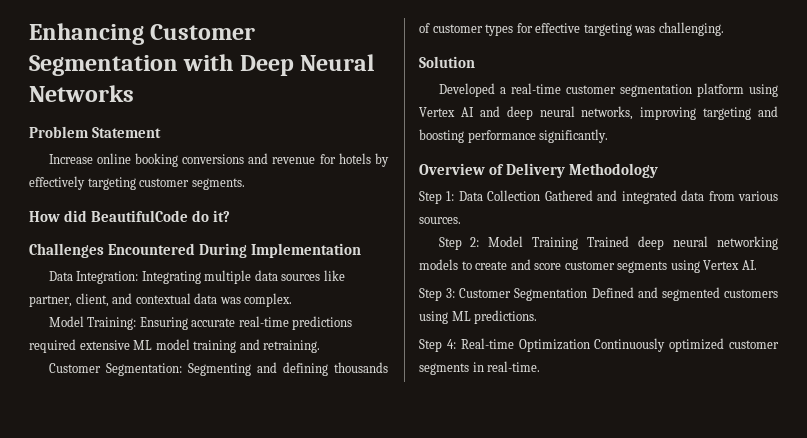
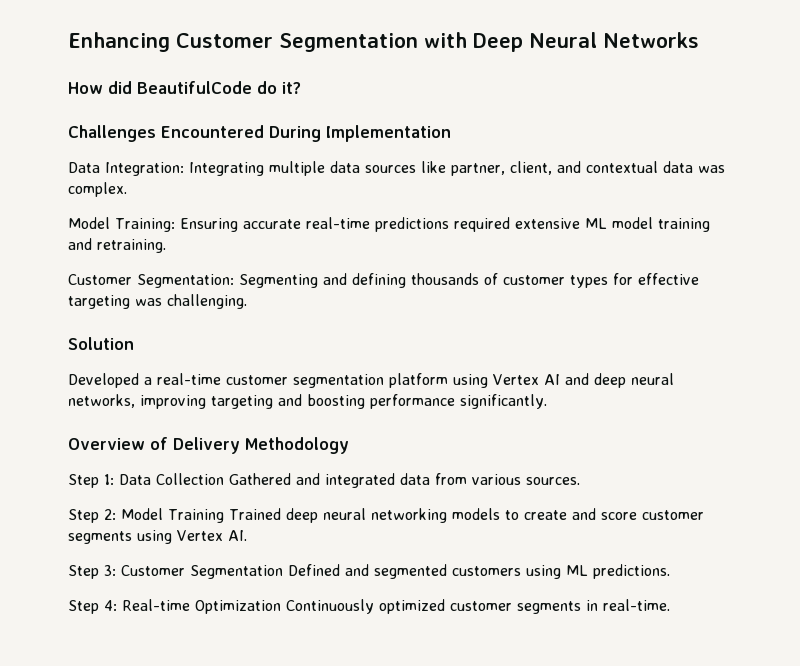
[29,126,162,138] [48,153,390,167] [29,176,245,190] // Problem Statement // Increase online booking conversions and revenue for hotels by effectively targeting customer segments. -> (699, 40) none

